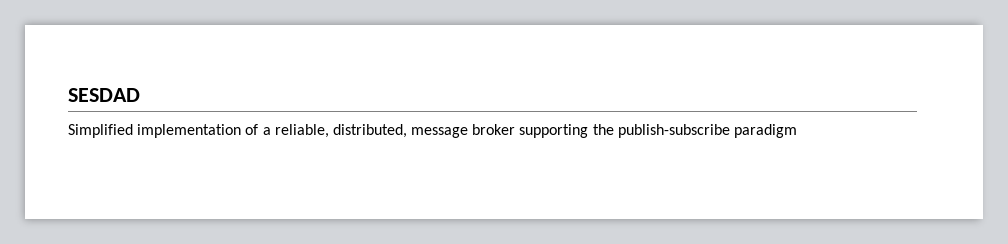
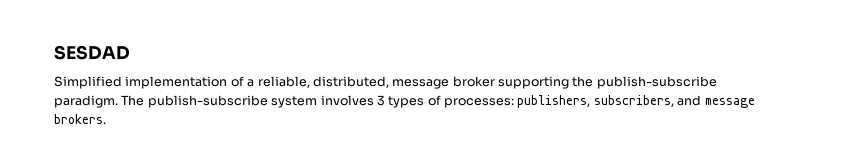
[734,124,798,138] paradigm -> [54,95,755,108] [54,114,106,124] paradigm. The publish-subscribe system involves 3 types of processes: publishers, subscribers, and message brokers.

